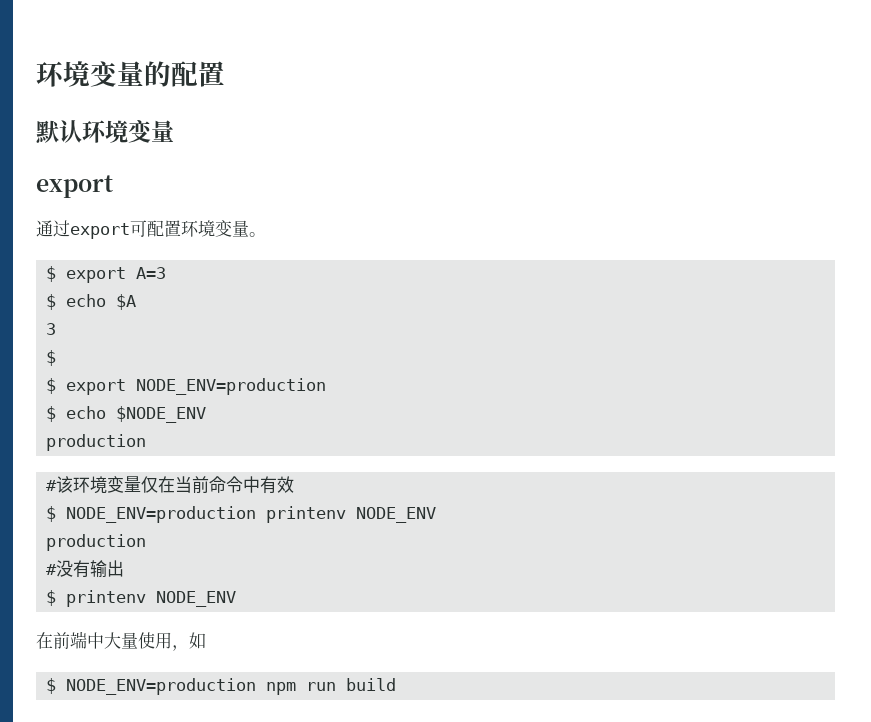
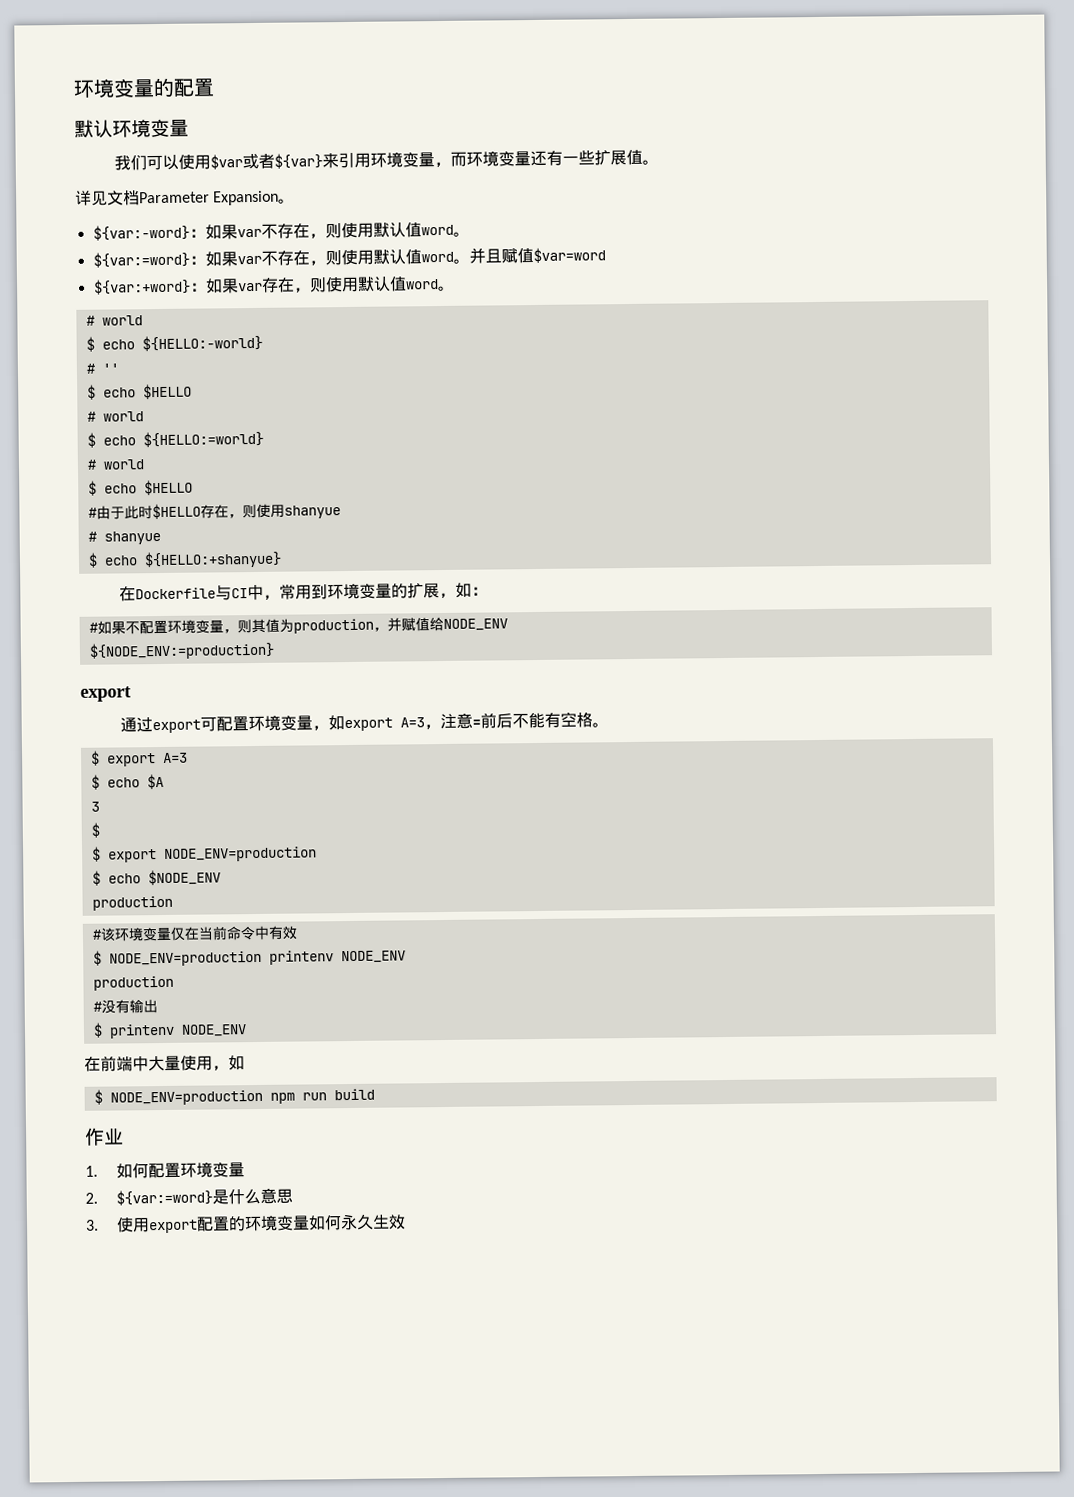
(174, 131) none -> [113,149,659,171] [75,190,296,206] [92,222,470,241] [92,247,606,268] [92,276,455,295] [85,315,143,326] [85,334,263,352] [85,363,119,374] [86,383,192,400] [86,411,144,422] [86,430,264,448] [86,459,145,470] [87,479,193,496] [87,503,341,520] [87,530,161,545] [87,550,282,569] [118,582,488,602] [88,616,508,635] [88,641,275,660] // 我们可以使用$var或者${var}来引用环境变量，而环境变量还有一些扩展值。 // 详见文档Parameter Expansion。 // ${var:-word}：如果var不存在，则使用默认值word。 // ${var:=word}：如果var不存在，则使用默认值word。并且赋值$var=word // ${var:+word}：如果var存在，则使用默认值word。 // # world // $ echo ${HELLO:-world} // # '' // $ echo $HELLO // # world // $ echo ${HELLO:=world} // # world // $ echo $HELLO // #由于此时$HELLO存在，则使用shanyue // # shanyue // $ echo ${HELLO:+shanyue} // 在Dockerfile与CI中，常用到环境变量的扩展，如： // #如果不配置环境变量，则其值为production，并赋值给NODE_ENV // ${NODE_ENV:=production}
(249, 228) none -> [311,711,593,732] ，如export A=3，注意=前后不能有空格
(397, 684) none -> [85,1127,124,1146] [85,1161,246,1179] [85,1187,294,1206] [85,1213,407,1234] // 作业 // 1.如何配置环境变量 // 2. ${var:=word}是什么意思 // 3.使用export配置的环境变量如何永久生效

